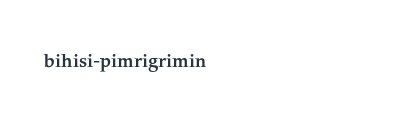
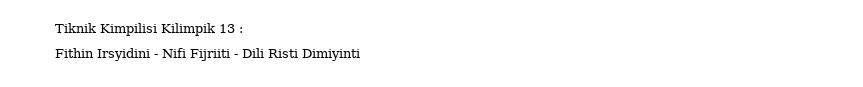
[43,54,206,72] bihisi-pimrigrimin -> [55,23,243,36] [55,48,360,61] Tiknik Kimpilisi Kilimpik 13 : // Fithin Irsyidini - Nifi Fijriiti - Dili Risti Dimiyinti

